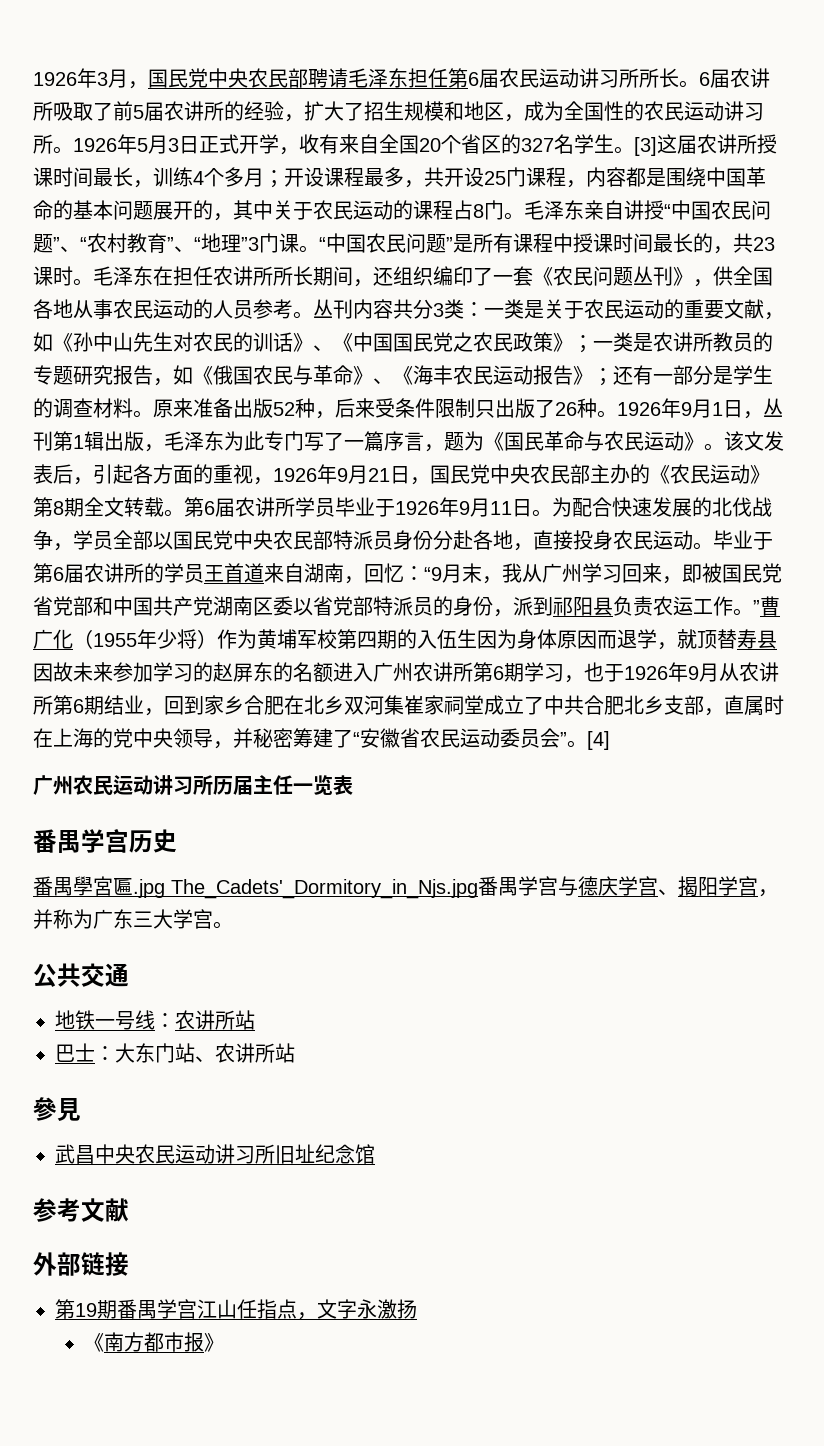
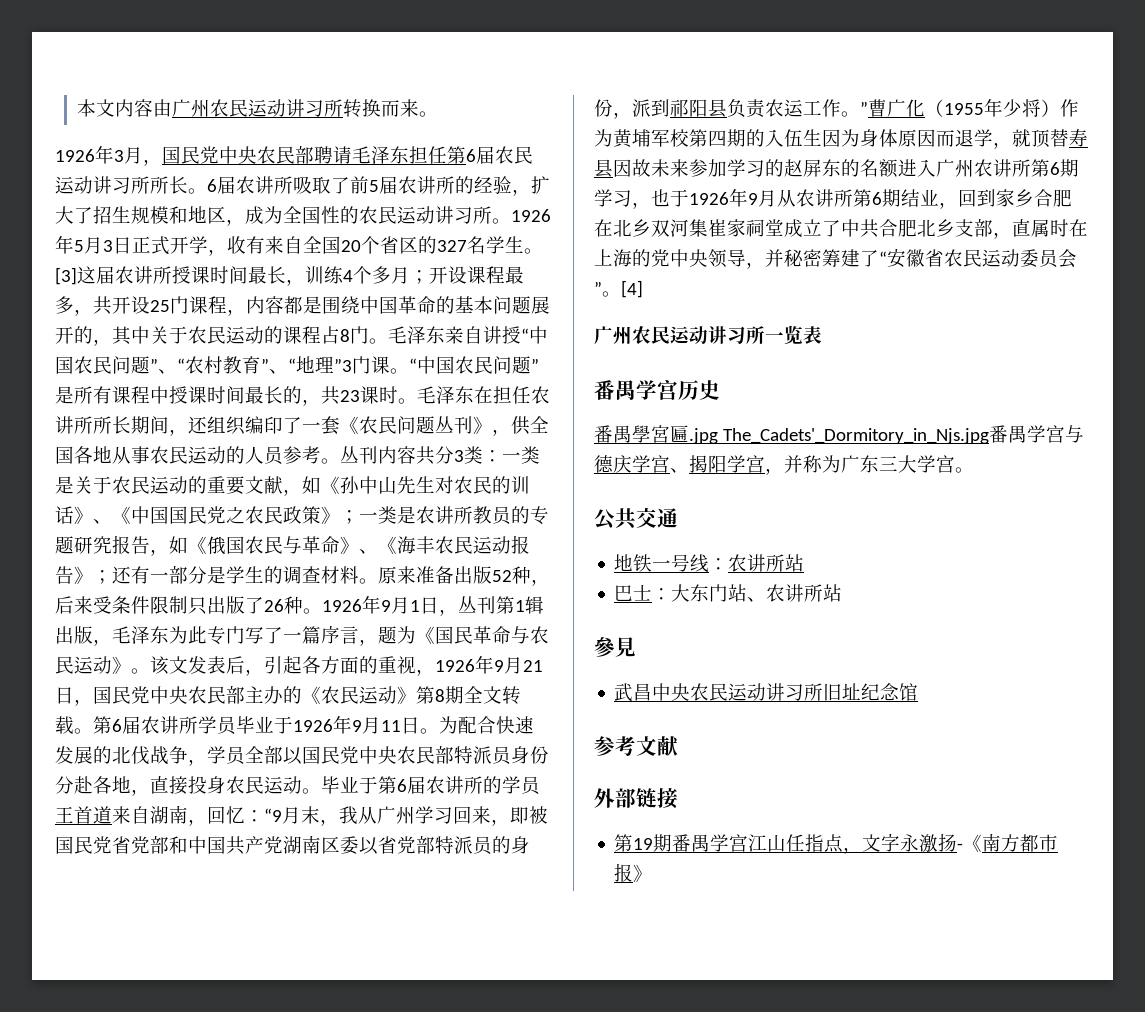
(33, 79) none -> [77,99,439,118] 本文内容由广州农民运动讲习所转换而来。 //
[213,775,293,795] 历届主任 -> (765, 335) none
(417, 1309) // -> [957,843,964,850] -

